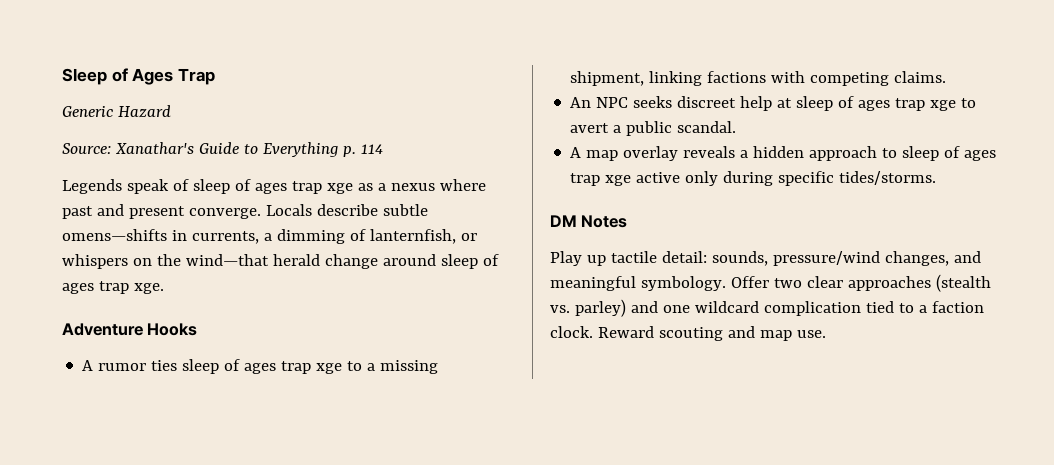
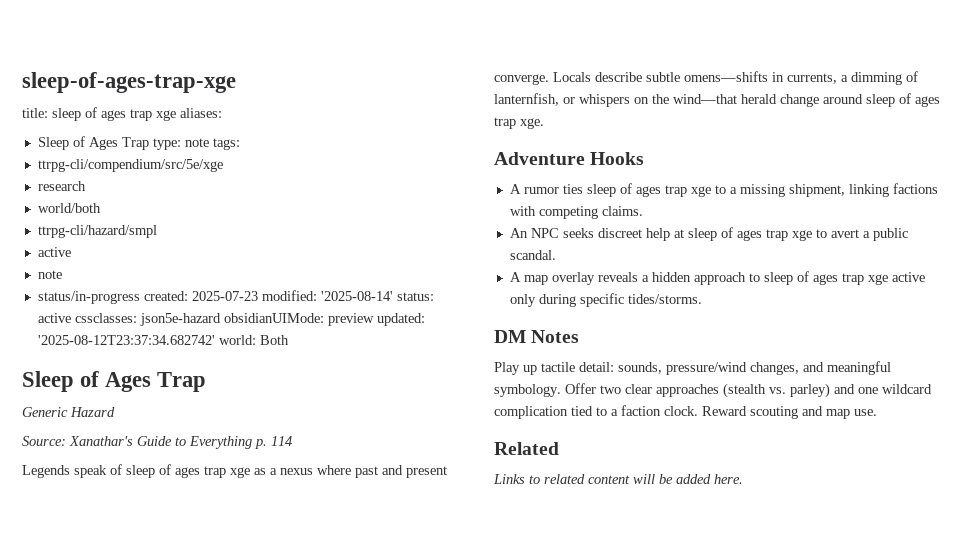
(62, 76) none -> [22,72,236,93] [22,107,222,121] [37,136,240,150] [37,159,223,172] [37,181,86,191] [37,203,101,213] [37,225,157,238] [37,247,71,257] [37,270,62,279] [37,290,434,304] [37,313,425,326] [37,335,289,345] sleep-of-ages-trap-xge // title: sleep of ages trap xge aliases: // Sleep of Ages Trap type: note tags: // ttrpg-cli/compendium/src/5e/xge // research // world/both // ttrpg-cli/hazard/smpl // active // note // status/in-progress created: 2025-07-23 modified: '2025-08-14' status: active cssclasses: json5e-hazard obsidianUIMode: preview updated: '2025-08-12T23:37:34.682742' world: Both //
(826, 334) none -> [494,442,559,455] [493,474,743,484] // Related // Links to related content will be added here.

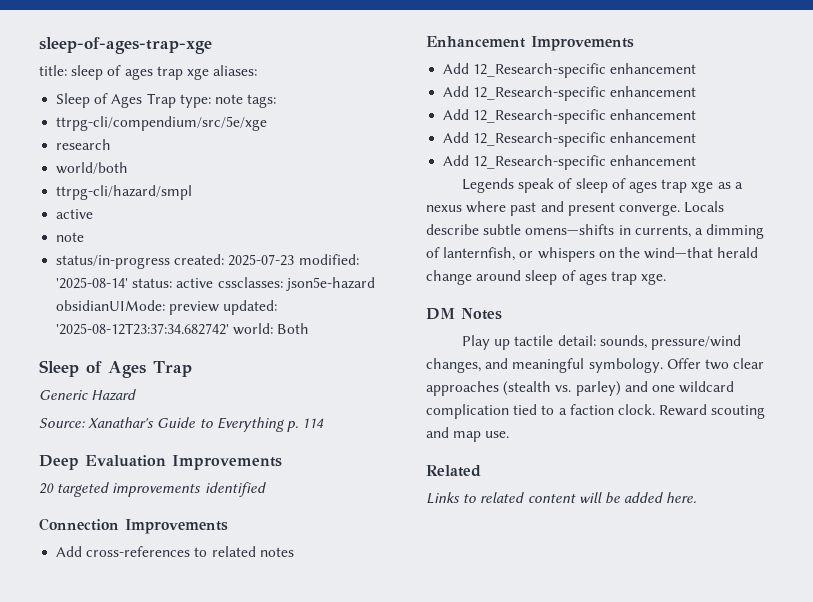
(292, 441) none -> [39,455,282,470] [39,482,266,497] [39,518,228,534] [56,546,294,557] [426,36,634,51] [443,63,697,78] [443,86,697,101] [443,109,697,124] [443,132,697,147] [443,155,697,170] // Deep Evaluation Improvements // 20 targeted improvements identified // Connection Improvements // Add cross-references to related notes // Enhancement Improvements // Add 12_Research-specific enhancement // Add 12_Research-specific enhancement // Add 12_Research-specific enhancement // Add 12_Research-specific enhancement // Add 12_Research-specific enhancement
[494,152,645,165] [509,183,938,197] [509,206,643,219] [509,227,908,241] [509,250,556,260] [509,271,925,285] [509,293,702,307] // Adventure Hooks // A rumor ties sleep of ages trap xge to a missing shipment, linking factions with competing claims. // An NPC seeks discreet help at sleep of ages trap xge to avert a public scandal. // A map overlay reveals a hidden approach to sleep of ages trap xge active only during specific tides/storms. -> (667, 279) none

